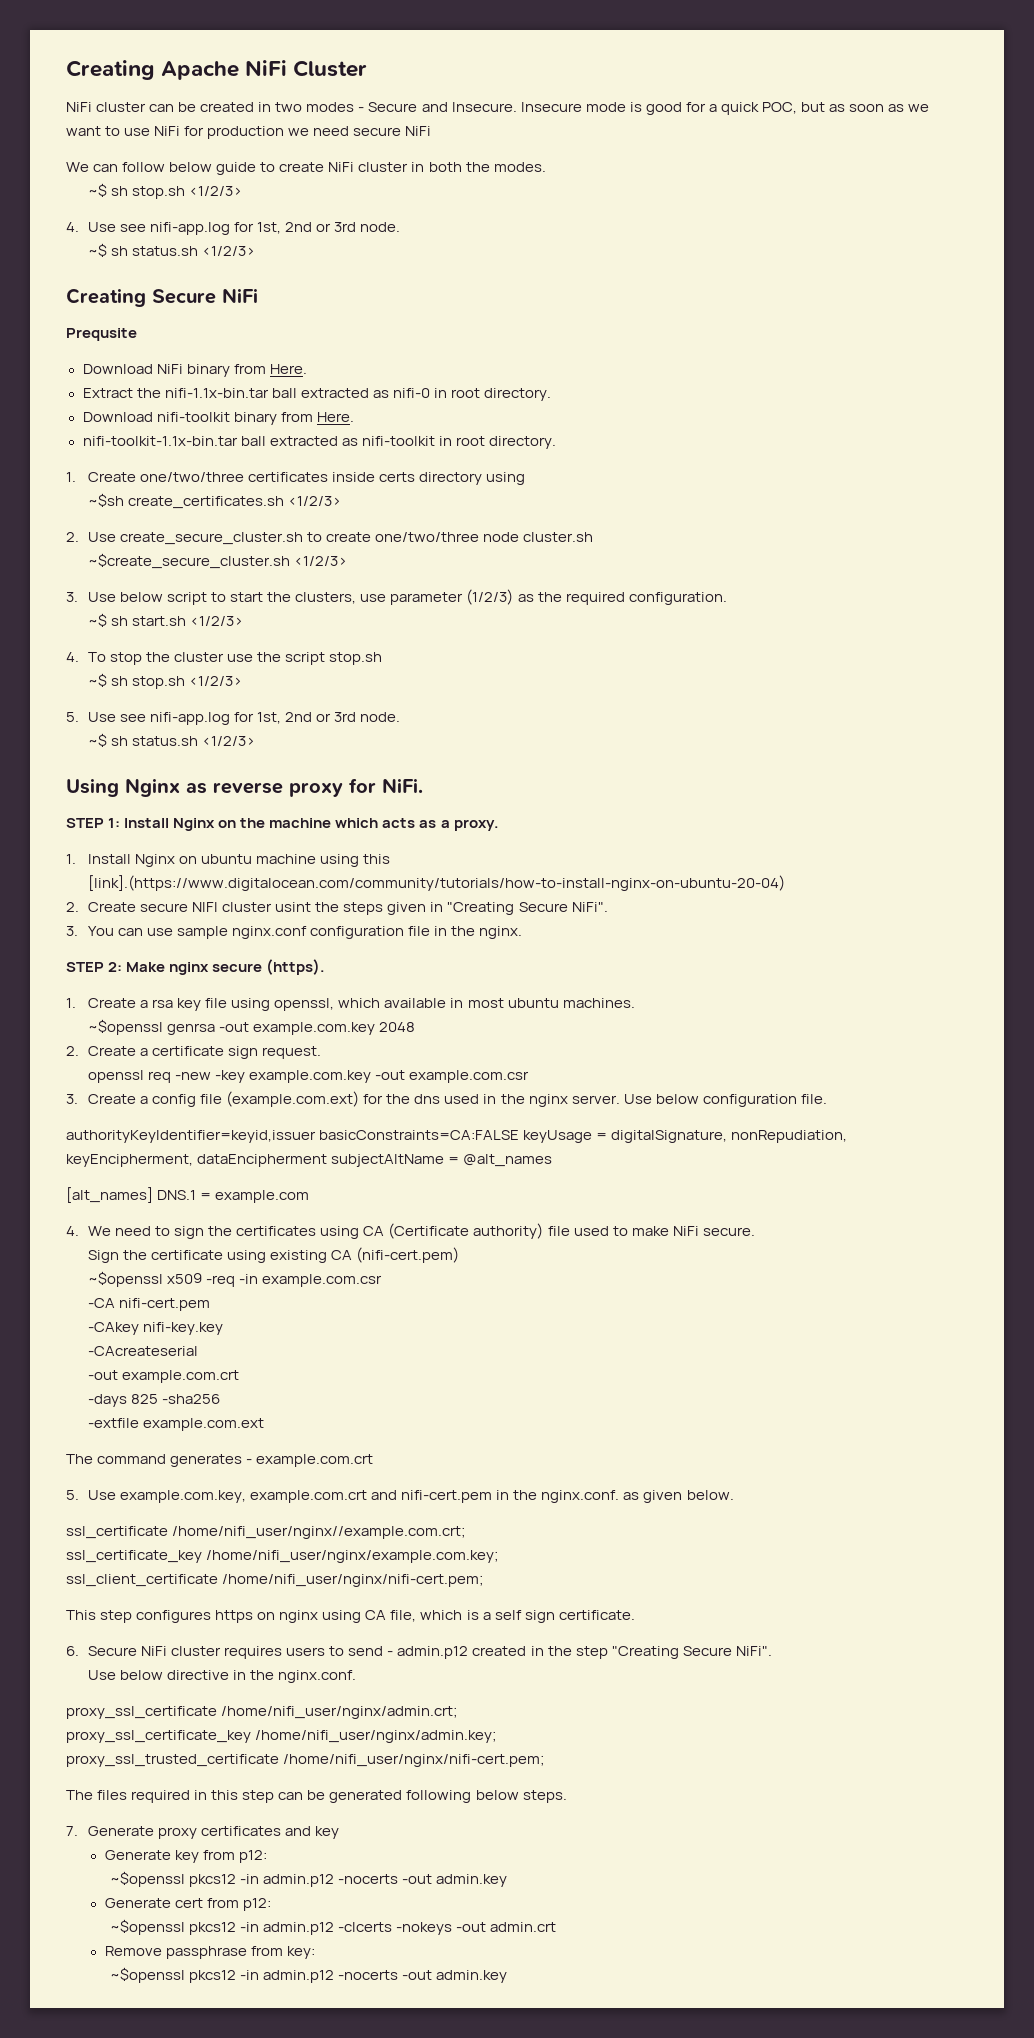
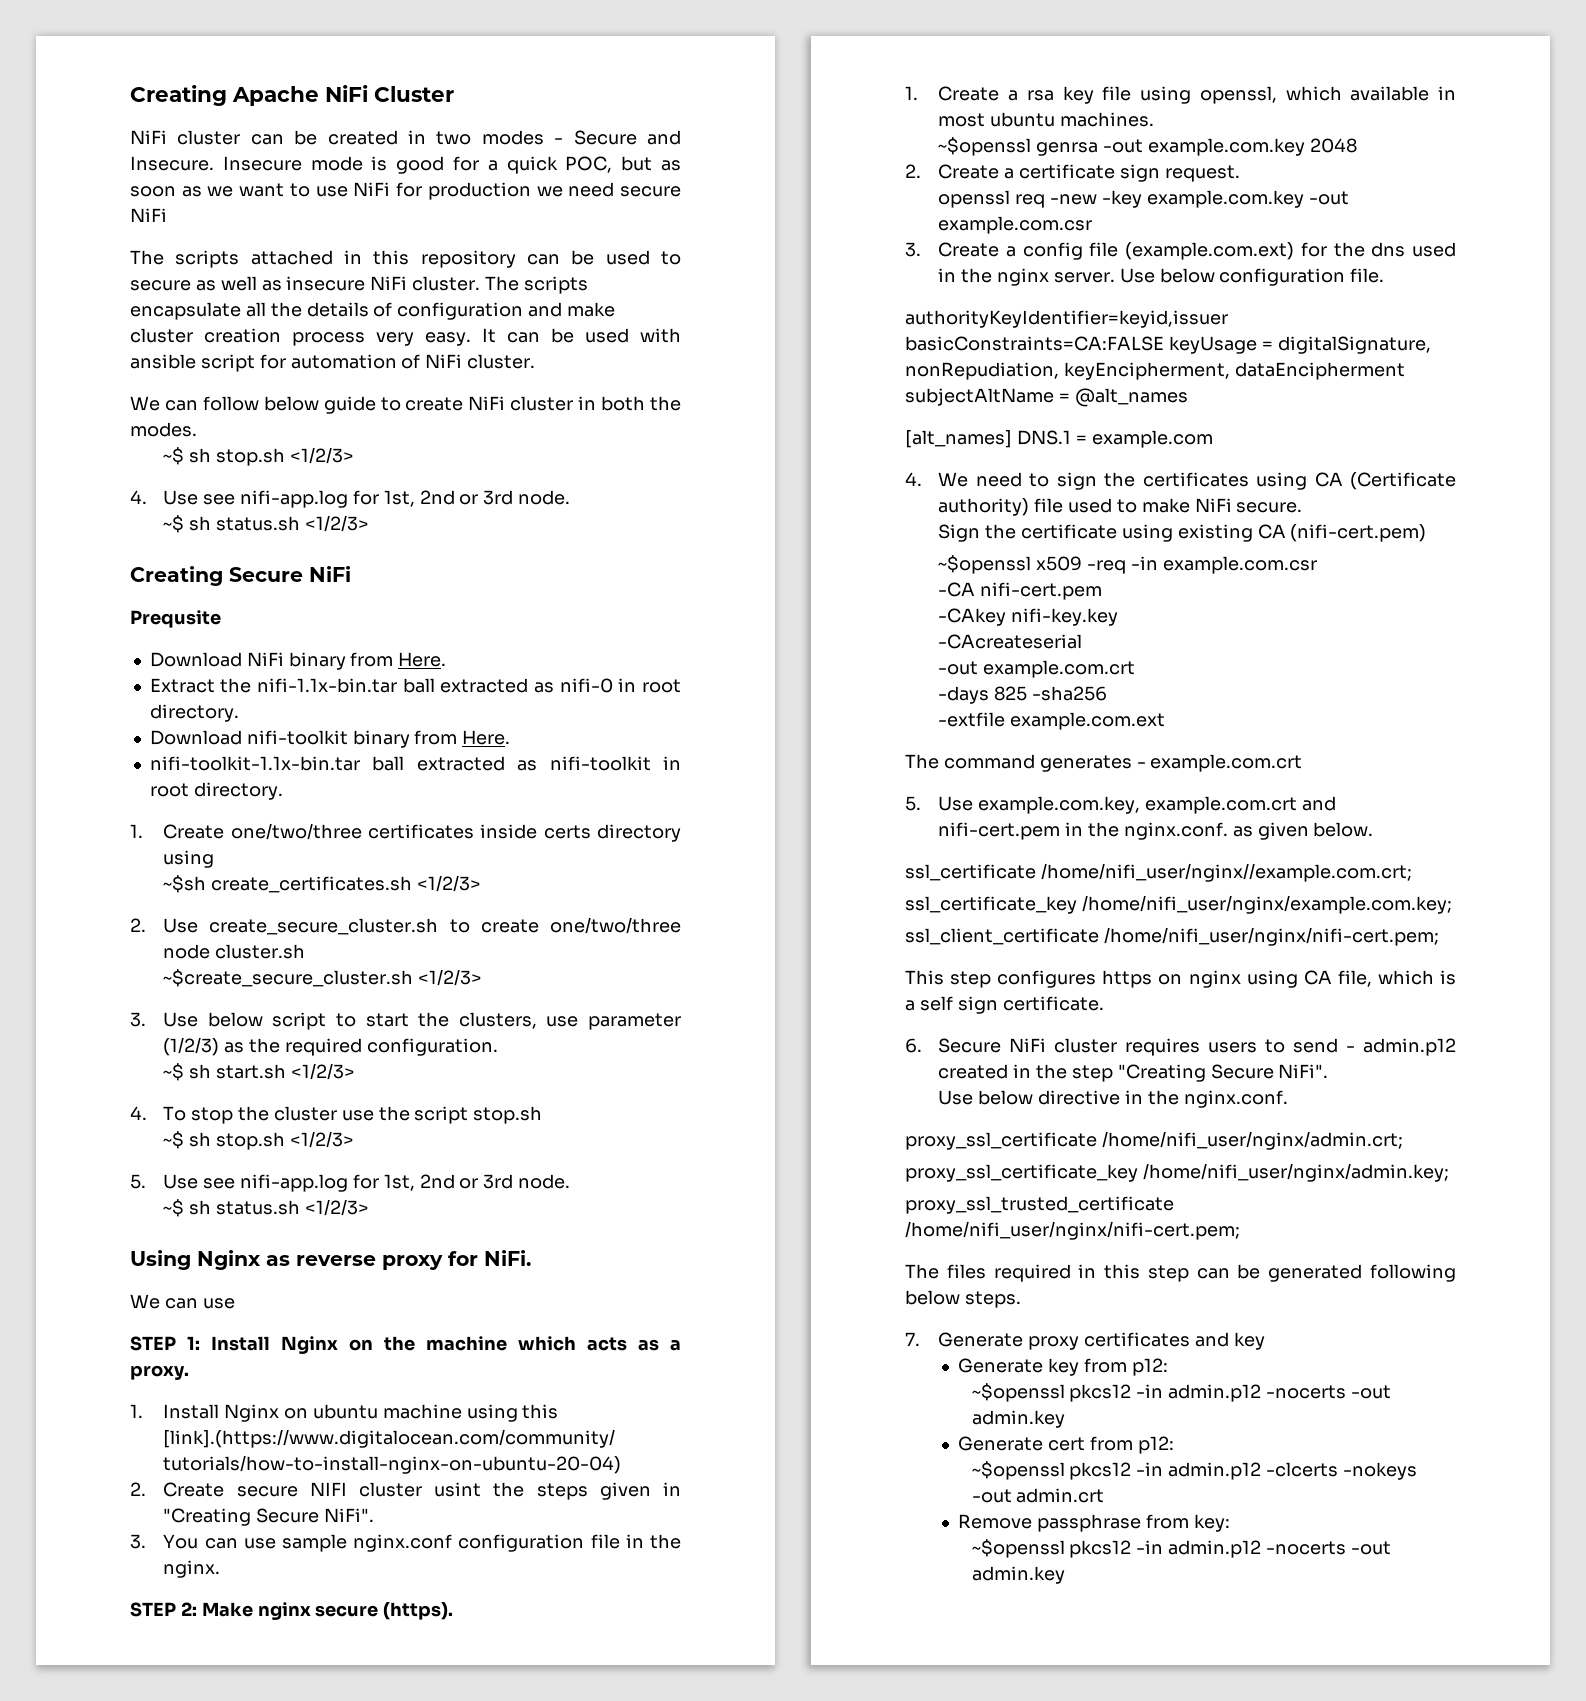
(432, 131) none -> [130,250,681,268] [130,276,588,294] [130,302,616,320] [130,328,681,346] [130,354,536,372] // The scripts attached in this repository can be used to secure as well as insecure NiFi cluster. The scripts encapsulate all the details of configuration and make cluster creation process very easy. It can be used with ansible script for automation of NiFi cluster.
(423, 785) none -> [130,1294,235,1309] // We can use

